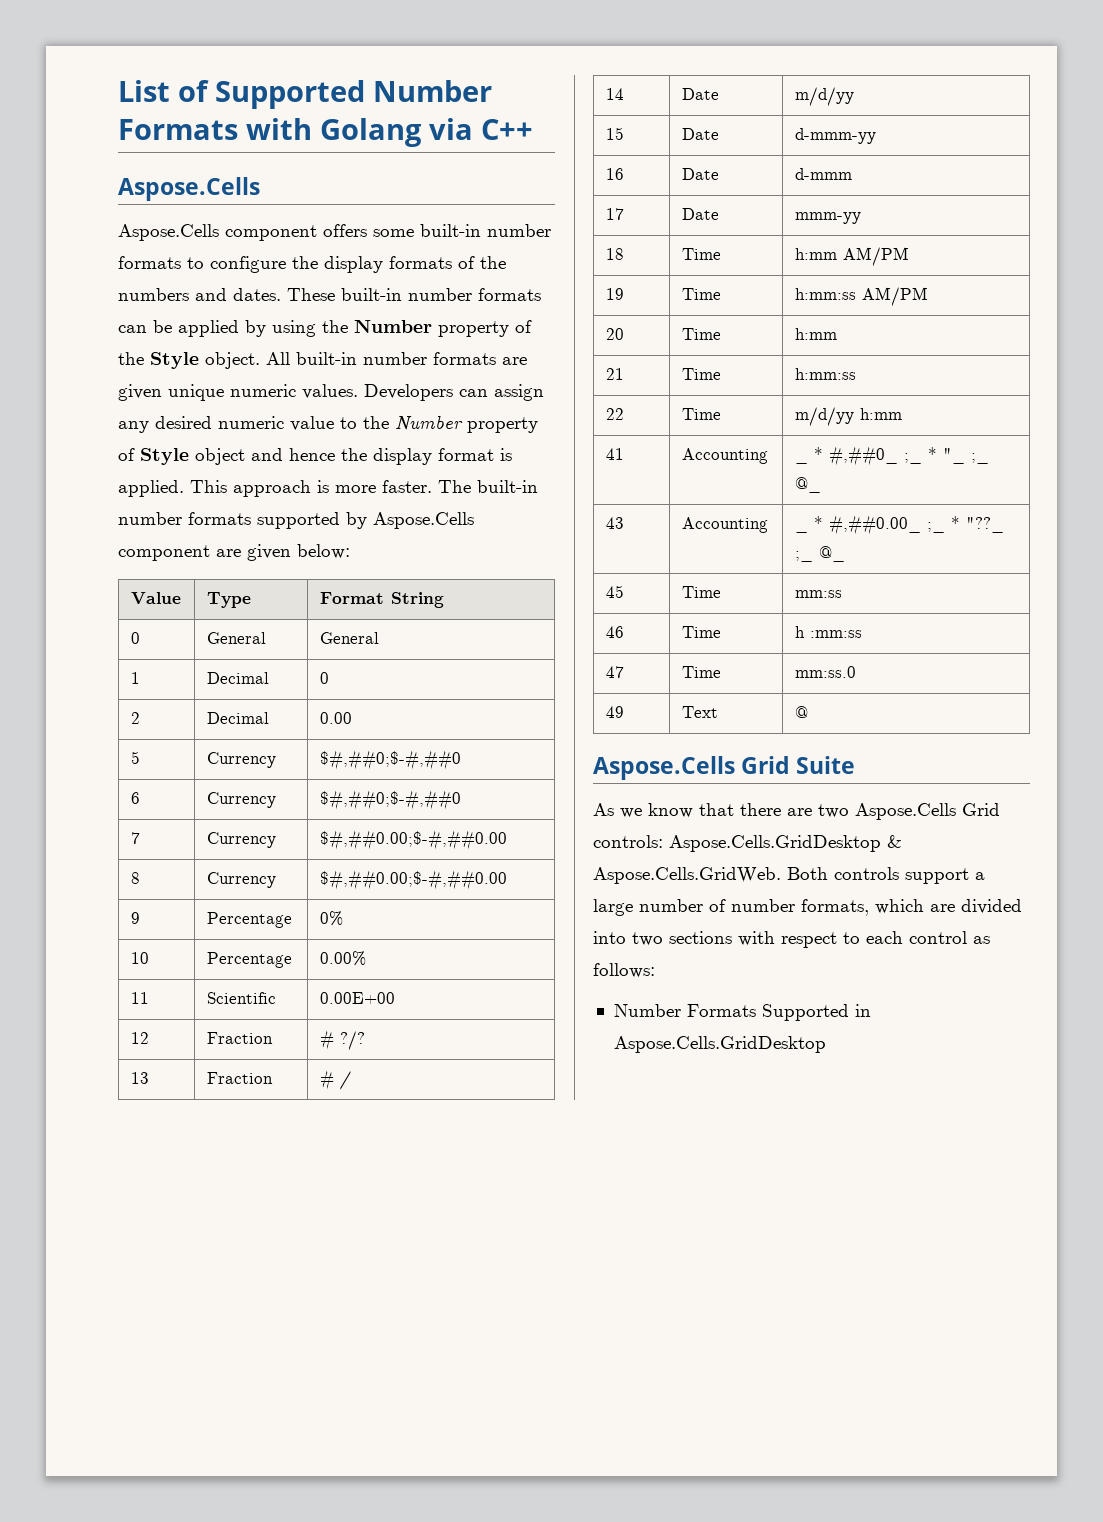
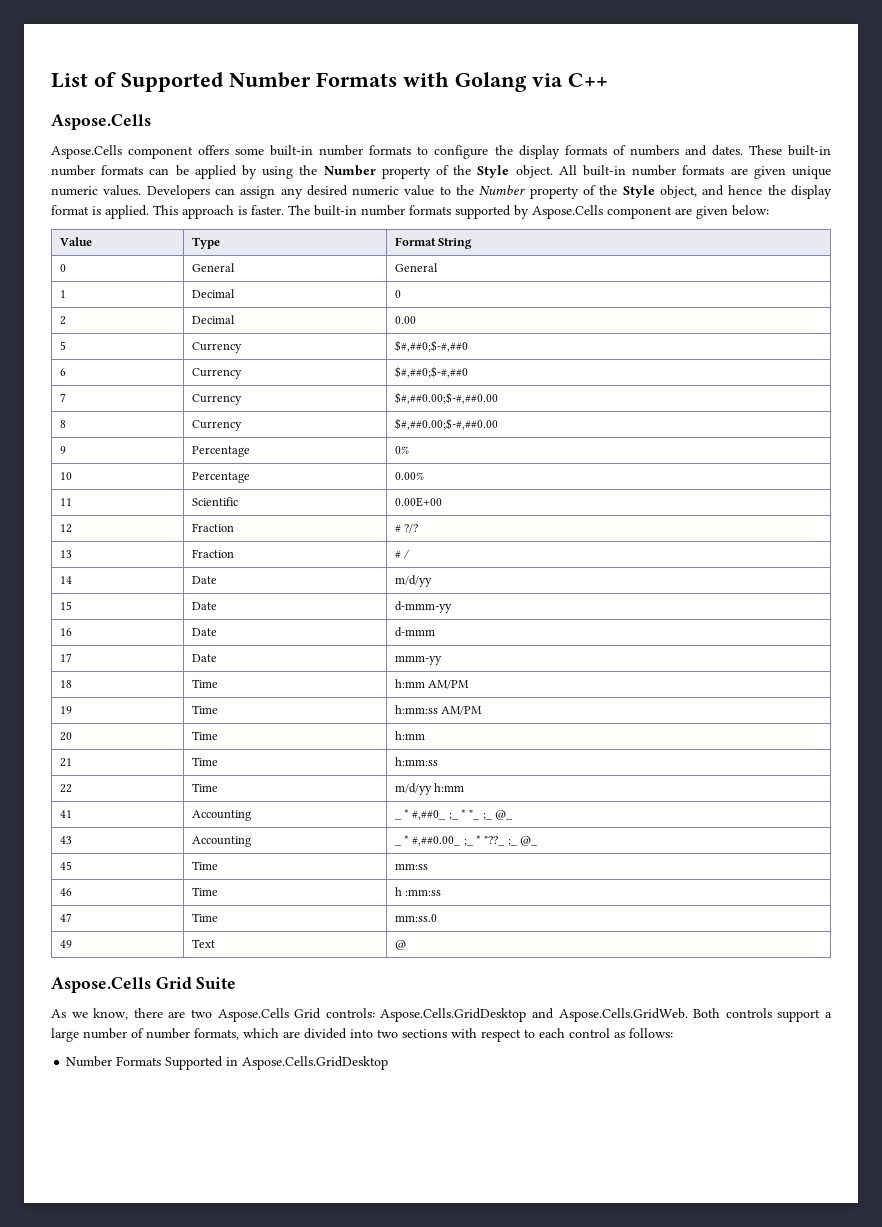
[480,256,506,269] the -> (626, 150) none
[140,448,245,465] Style object -> [599,185,697,198] the Style object,
[335,485,376,493] more -> (247, 210) none
[648,803,734,818] know that -> [93,1008,129,1020] know,
[887,835,902,848] & -> [532,1008,554,1019] and

